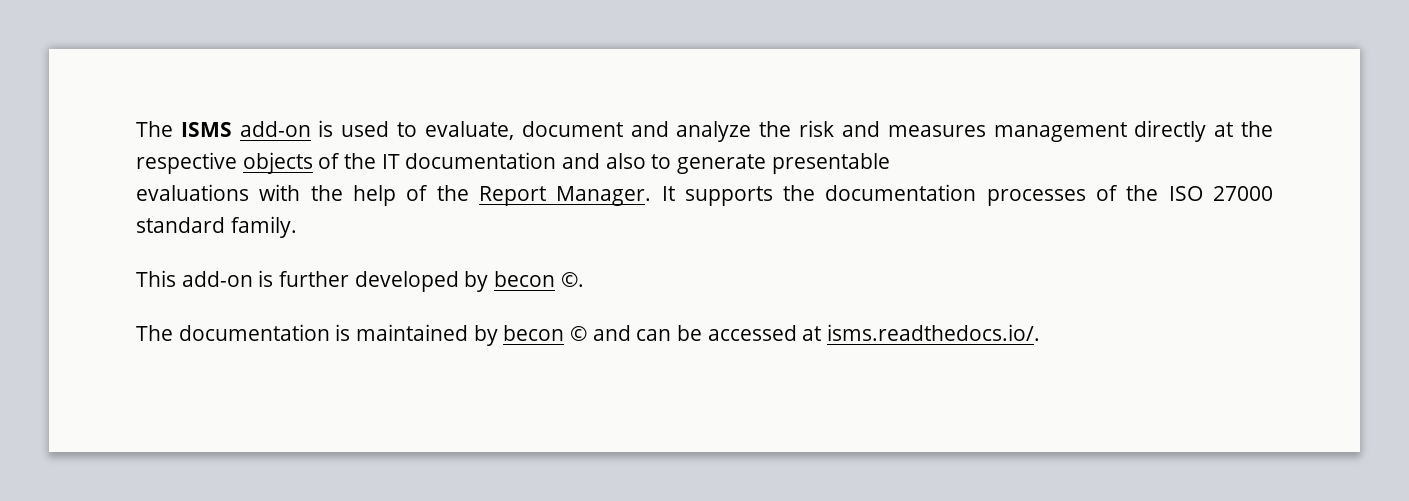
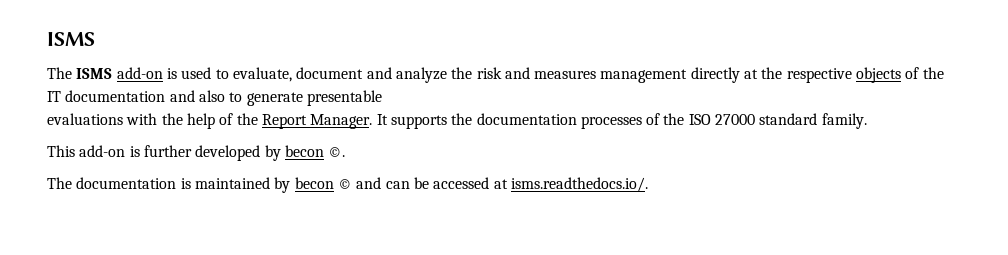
(136, 129) none -> [47,32,95,46] ISMS //

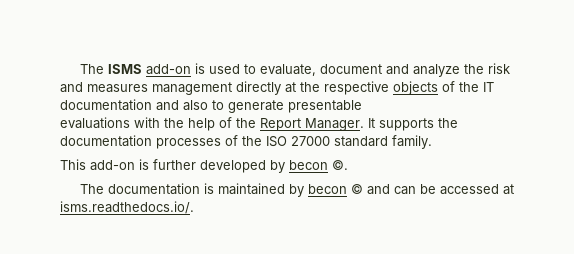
[47,32,95,46] ISMS // -> (79, 69) none

